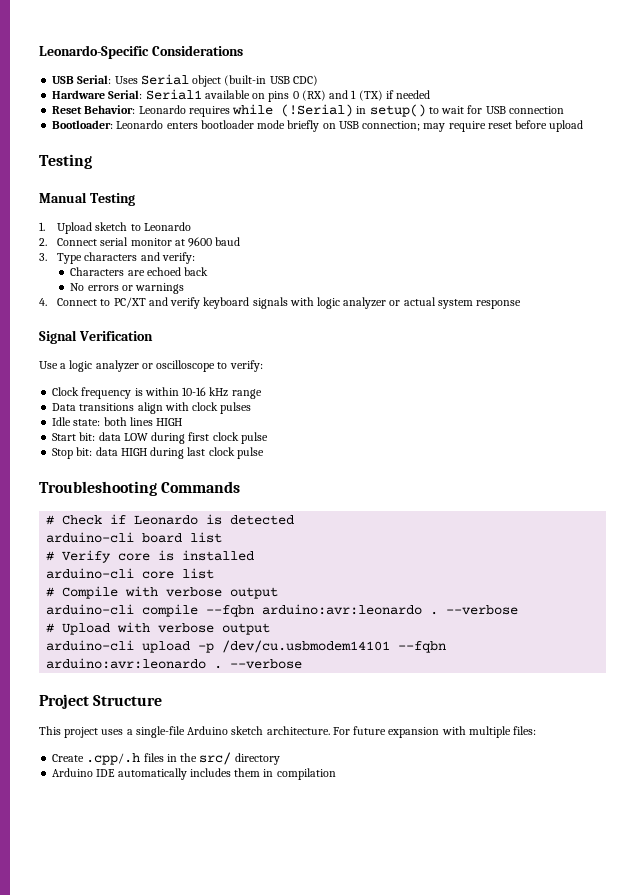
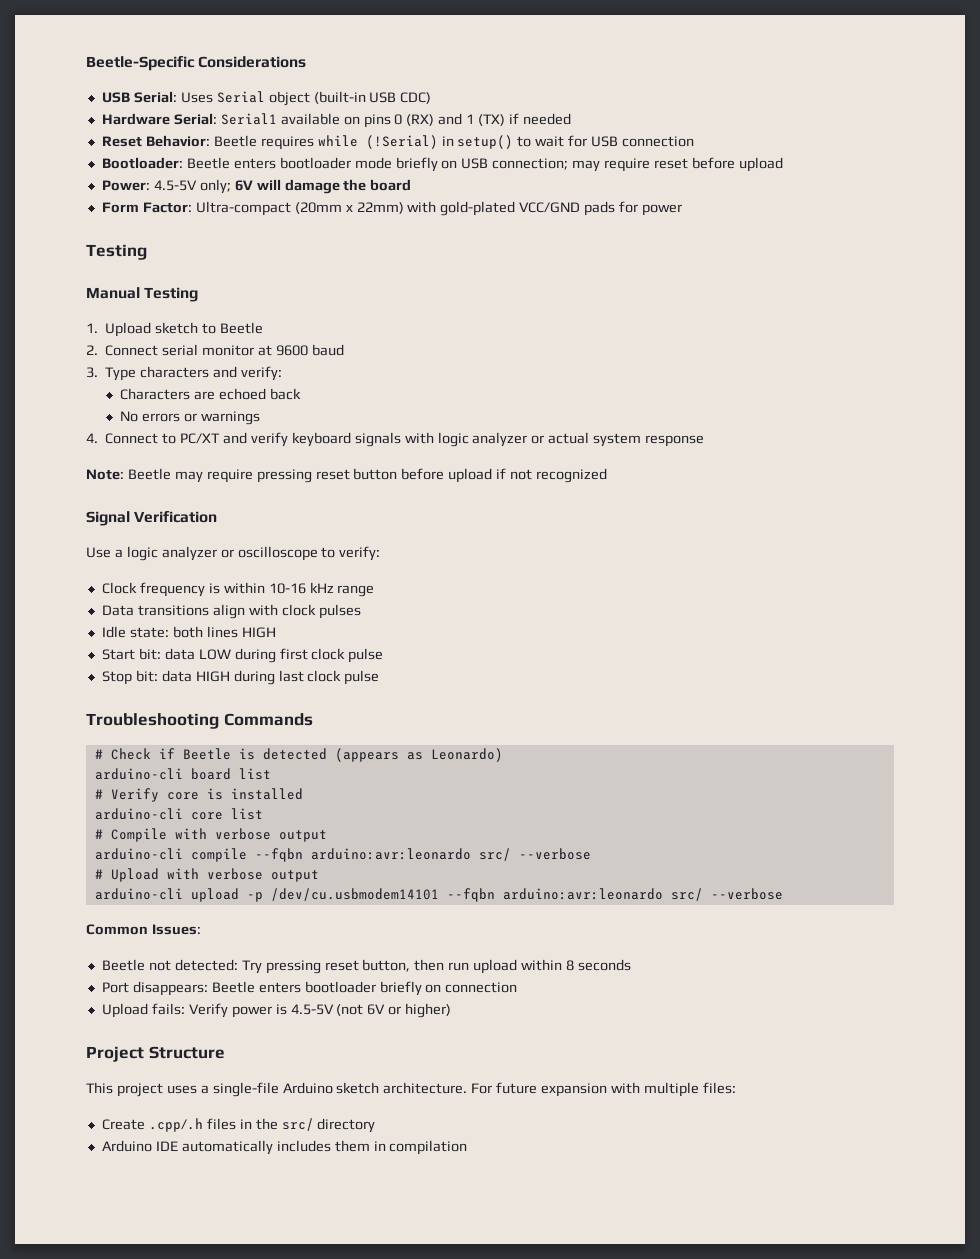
[39,45,149,59] Leonardo-Specific -> [86,56,195,71] Beetle-Specific
[138,105,186,114] Leonardo -> [213,135,257,147] Beetle
[116,120,164,129] Leonardo -> [186,157,230,169] Beetle
(584, 126) none -> [101,179,412,194] [101,201,683,216] // Power: 4.5-5V only; 6V will damage the board // Form Factor: Ultra-compact (20mm x 22mm) with gold-plated VCC/GND pads for power
[143,222,191,231] Leonardo -> [219,322,263,334] Beetle
(522, 304) none -> [86,468,608,483] // Note: Beetle may require pressing reset button before upload if not recognized
[134,515,199,525] Leonardo -> [182,748,231,760] Beetle
(295, 520) none -> [334,748,503,762] (appears as Leonardo)
[430,611,439,615] . -> [478,848,511,861] src/
[214,659,303,669] . --verbose -> [670,888,783,901] [86,924,201,935] [101,959,631,974] [101,981,518,996] [101,1003,452,1018] src/ --verbose // Common Issues: // Beetle not detected: Try pressing reset button, then run upload within 8 seconds // Port disappears: Beetle enters bootloader briefly on connection // Upload fails: Verify power is 4.5-5V (not 6V or higher)

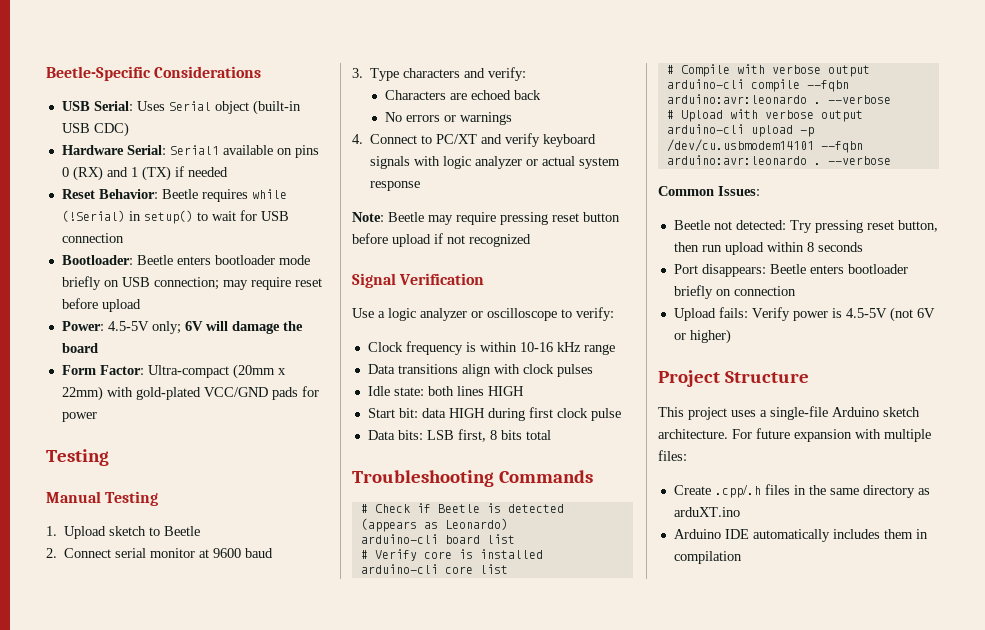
[198,649,231,660] LOW -> [448,408,485,418] HIGH
[101,670,380,685] Stop bit: data HIGH during last clock pulse -> [367,429,551,442] Data bits: LSB first, 8 bits total
[478,848,511,861] src/ -> [813,102,821,104] .
[670,888,703,901] src/ -> [813,163,821,165] .
[281,1118,314,1131] src/ -> [829,488,859,495] same
(376, 1125) none -> [917,488,930,495] [673,507,740,517] as arduXT.ino

